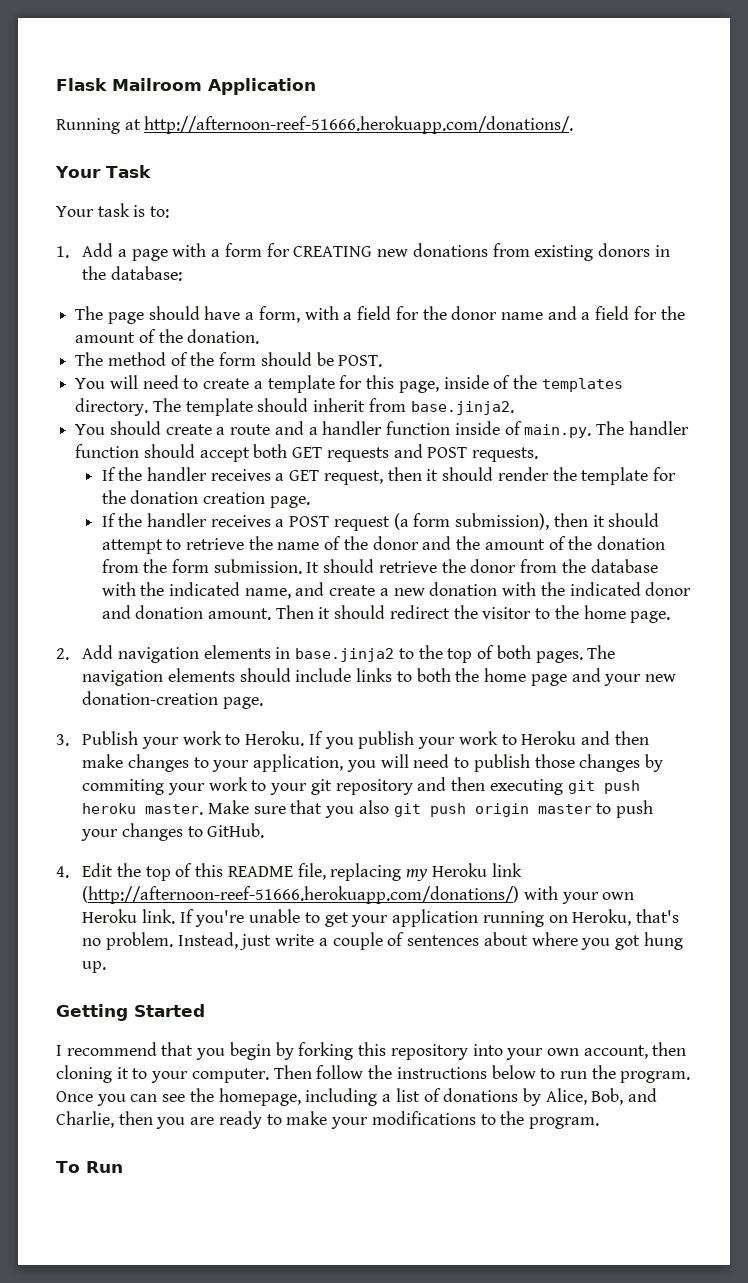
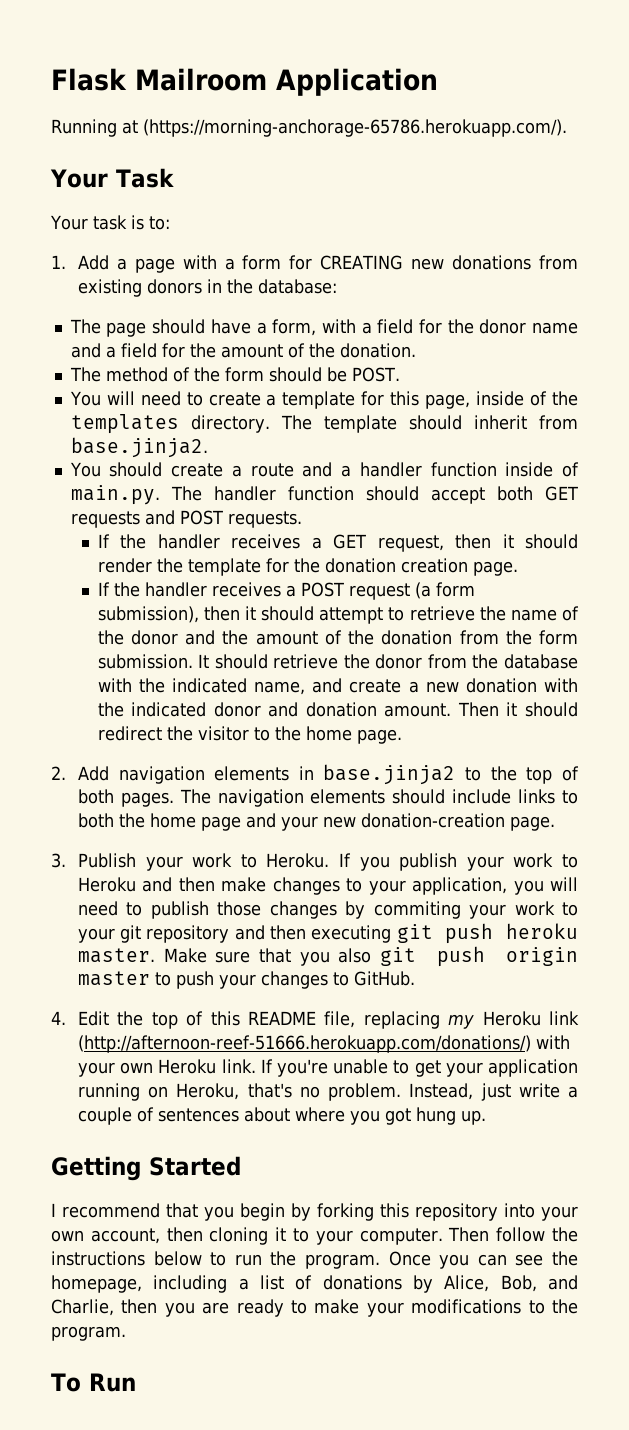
[144,116,574,134] http://afternoon-reef-51666.herokuapp.com/donations/. -> [142,119,567,137] (https://morning-anchorage-65786.herokuapp.com/).

